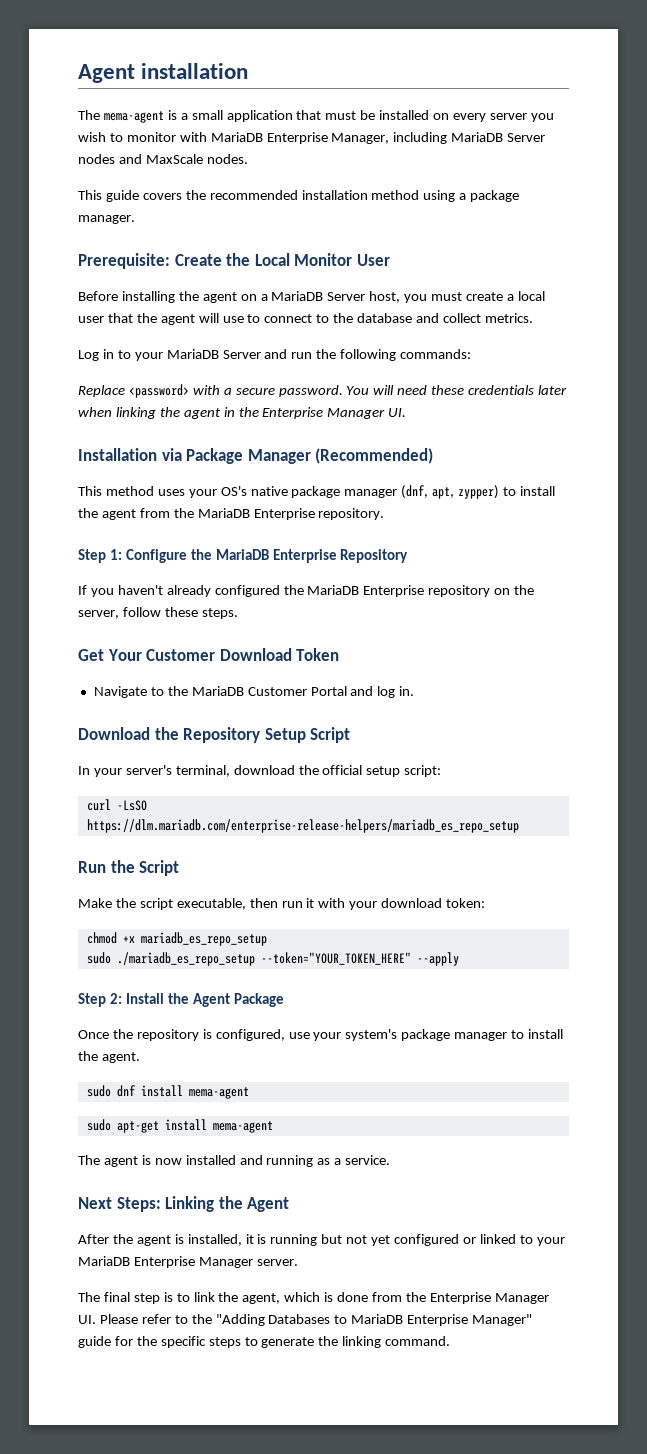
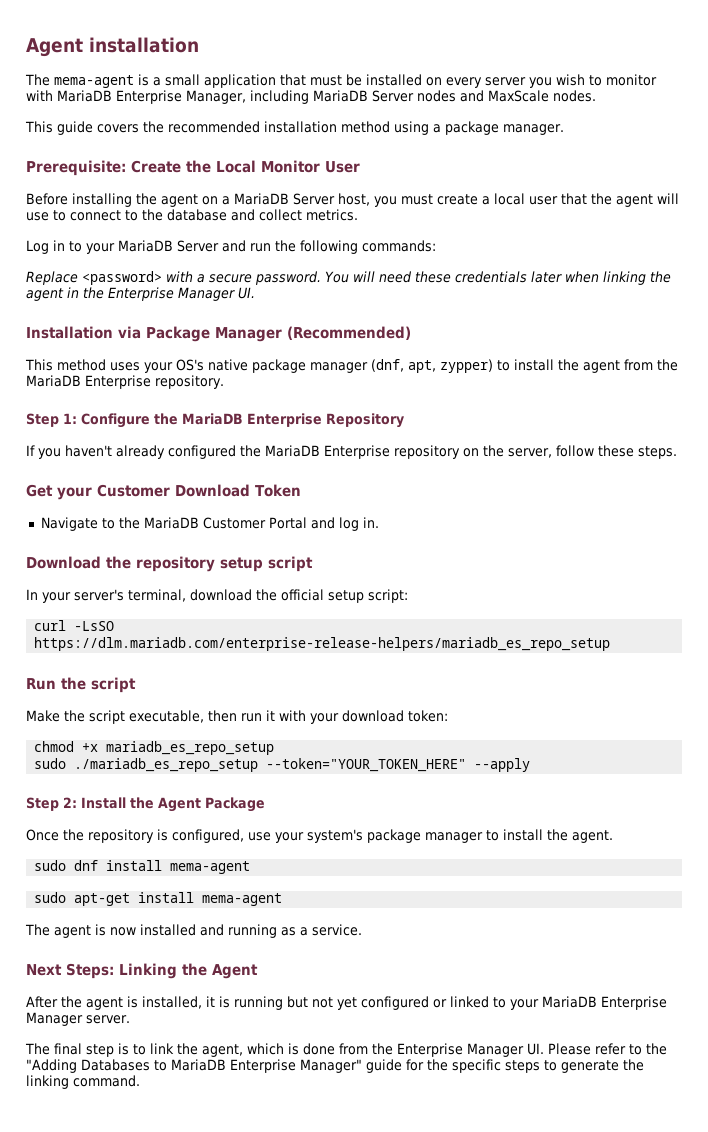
[107,649,142,661] Your -> [57,487,92,500] your
[183,727,351,743] Repository Setup Script -> [136,556,313,572] repository setup script
[139,860,180,876] Script -> [91,677,136,693] script

